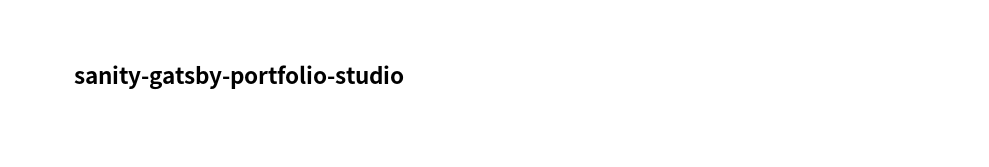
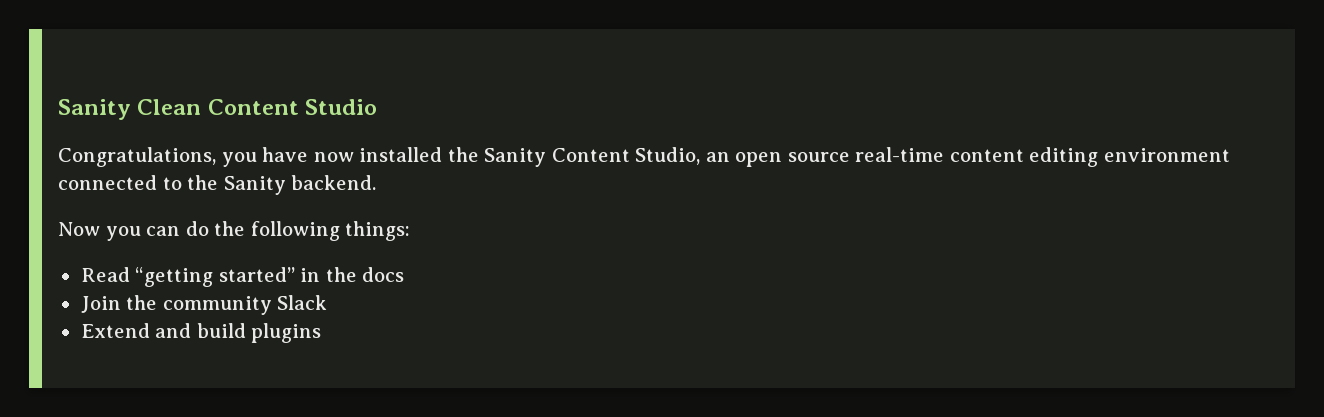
[74,65,404,90] sanity-gatsby-portfolio-studio -> [58,99,378,120] [58,147,1231,167] [58,175,377,195] [58,221,411,241] [80,267,405,287] [80,295,328,315] [80,323,322,343] Sanity Clean Content Studio // Congratulations, you have now installed the Sanity Content Studio, an open source real-time content editing environment connected to the Sanity backend. // Now you can do the following things: // Read “getting started” in the docs // Join the community Slack // Extend and build plugins

